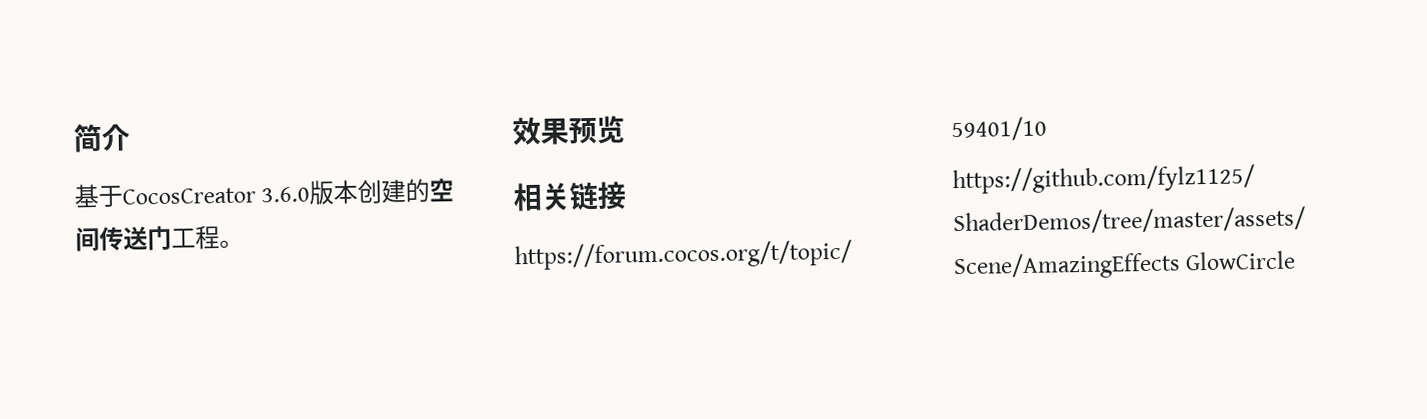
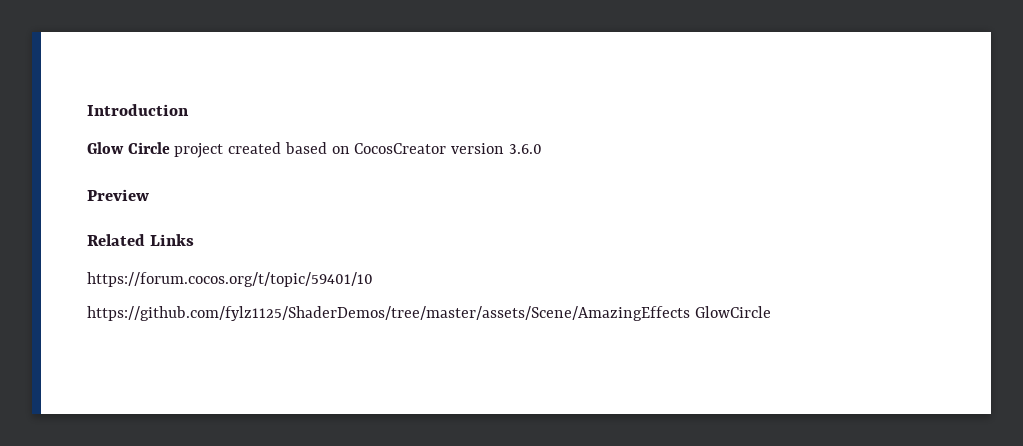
[73,123,130,153] [74,178,455,208] [75,225,244,252] [512,115,625,146] [513,181,626,212] 简介 // 基于CocosCreator 3.6.0版本创建的空间传送门工程。 // 效果预览 // 相关链接 -> [87,104,189,116] [87,142,542,158] [87,189,149,201] [87,234,195,246] Introduction // Glow Circle project created based on CocosCreator version 3.6.0 // Preview // Related Links

